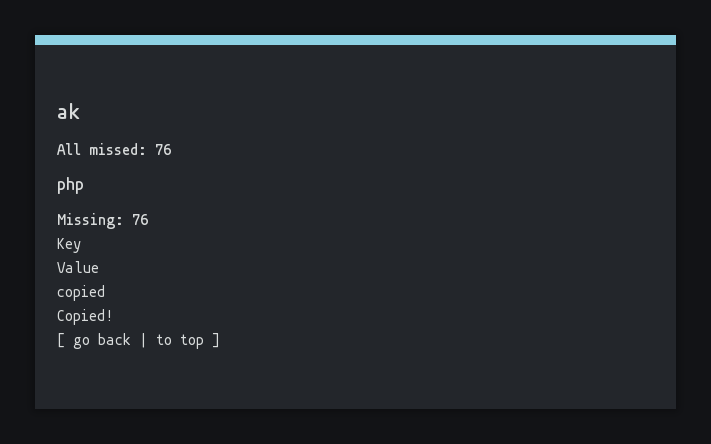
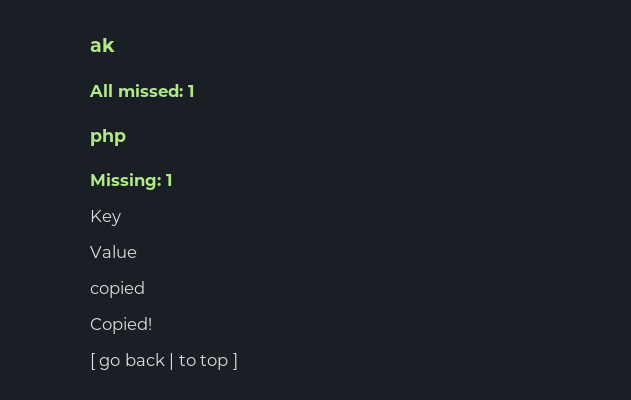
[155,144,171,155] 76 -> [188,85,194,97] 1
[132,214,148,225] 76 -> [166,174,172,186] 1

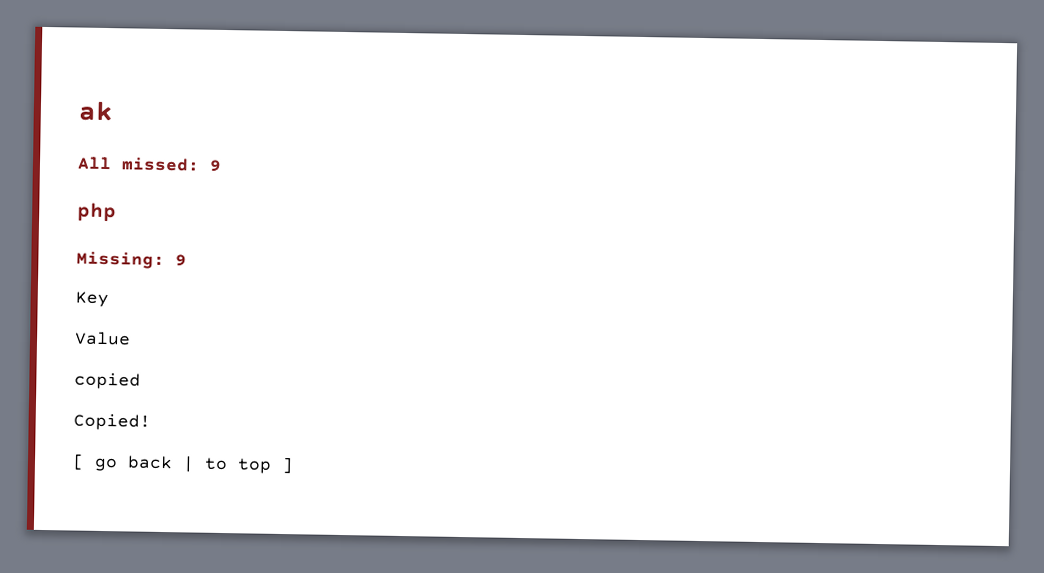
[188,85,194,97] 1 -> [209,159,222,172] 9
[166,174,172,186] 1 -> [175,254,187,267] 9

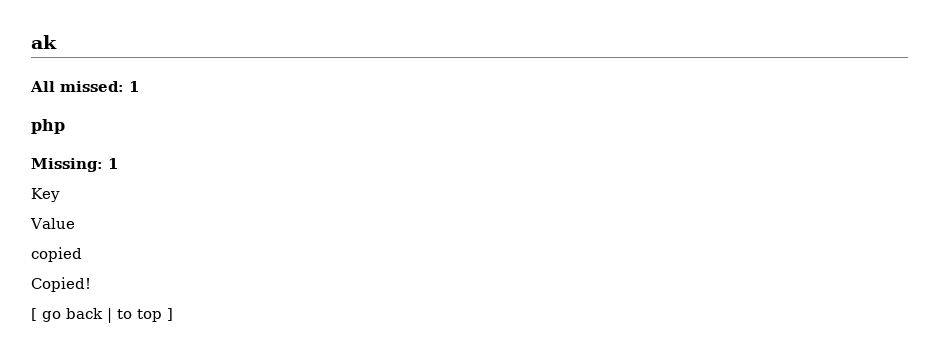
[209,159,222,172] 9 -> [129,81,139,92] 1
[175,254,187,267] 9 -> [108,158,118,169] 1

